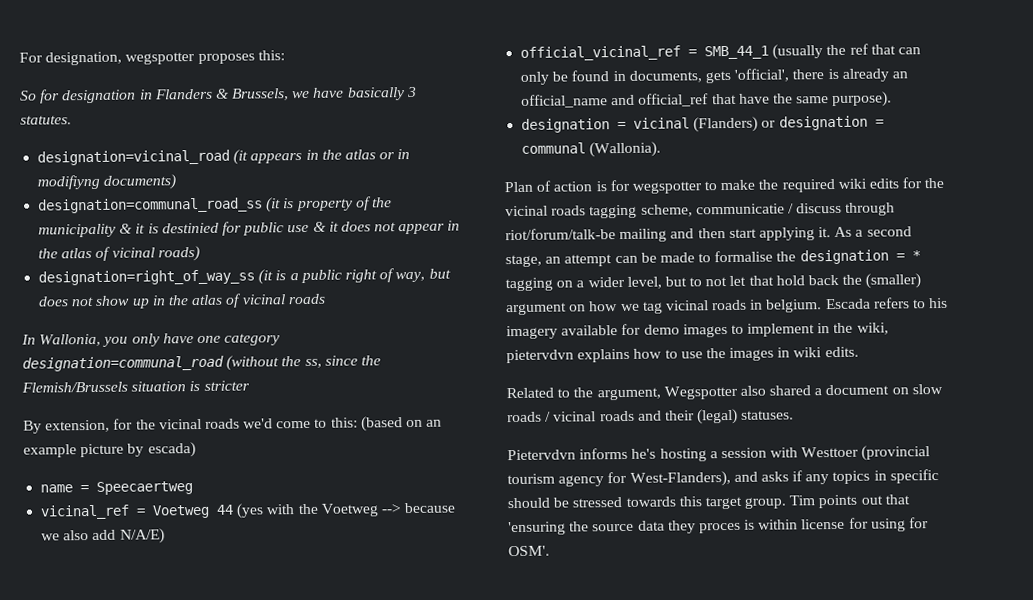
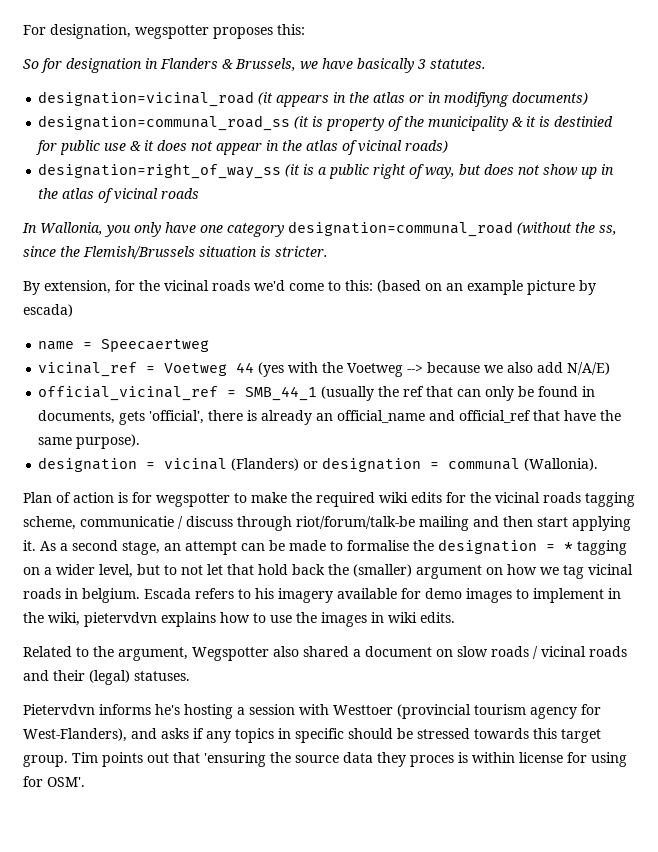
[203,380,250,391] stricter -> [275,246,328,257] stricter.

